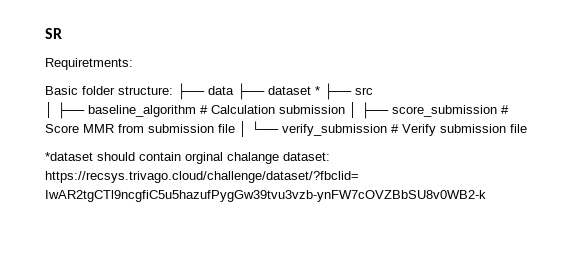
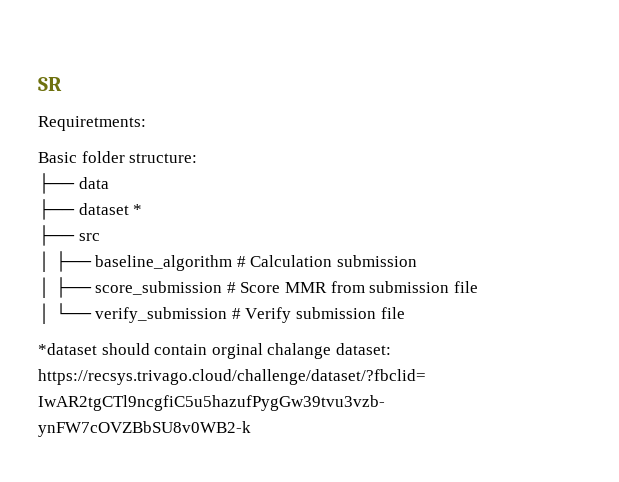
(173, 90) none -> (198, 158) //
(234, 90) none -> (109, 183) //
(320, 90) none -> (143, 209) //
(345, 109) none -> (417, 261) //
(235, 128) none -> (478, 287) //

